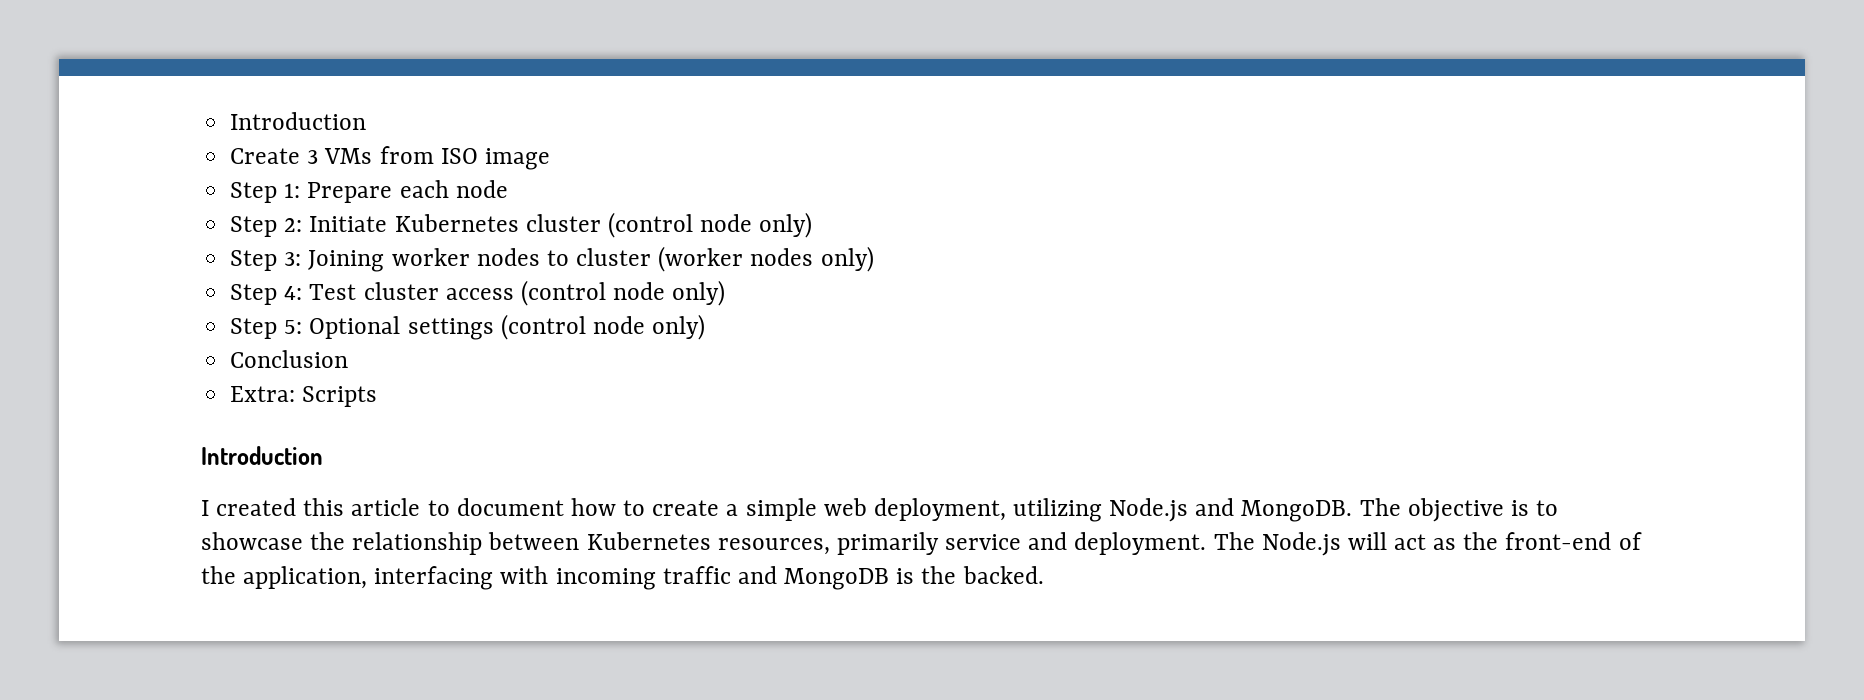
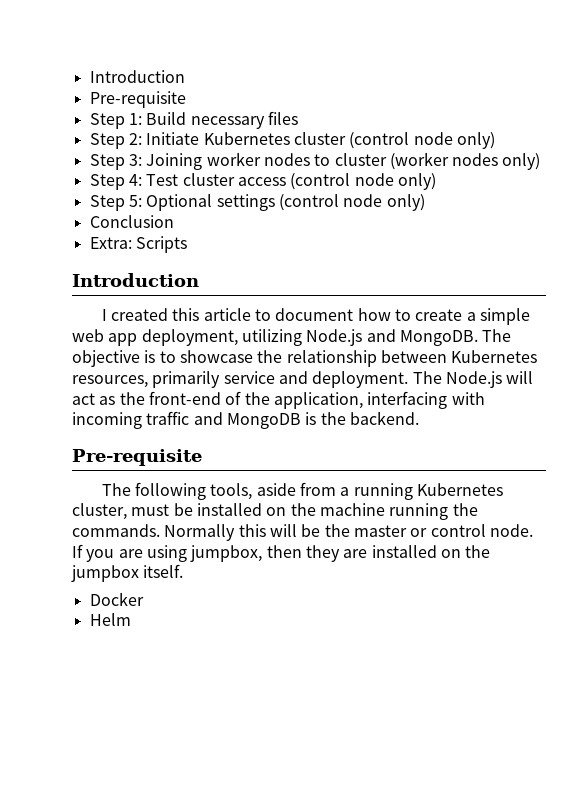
[230,112,367,130] [230,146,550,170] Introduction // Create 3 VMs from ISO image -> [89,70,185,83] [89,91,186,108] Introduction // Pre-requisite
[307,180,508,203] Prepare each node -> [146,111,298,129] Build necessary files
(867, 507) none -> [108,333,138,346] app
[962,566,1044,584] backed. -> [349,411,419,425] [72,449,202,466] [101,482,504,500] [72,503,478,520] [72,524,533,541] [72,544,491,562] [71,564,184,582] [89,592,144,606] [89,613,131,626] backend. // Pre-requisite // The following tools, aside from a running Kubernetes cluster, must be installed on the machine running the commands. Normally this will be the master or control node. If you are using jumpbox, then they are installed on the jumpbox itself. // Docker // Helm

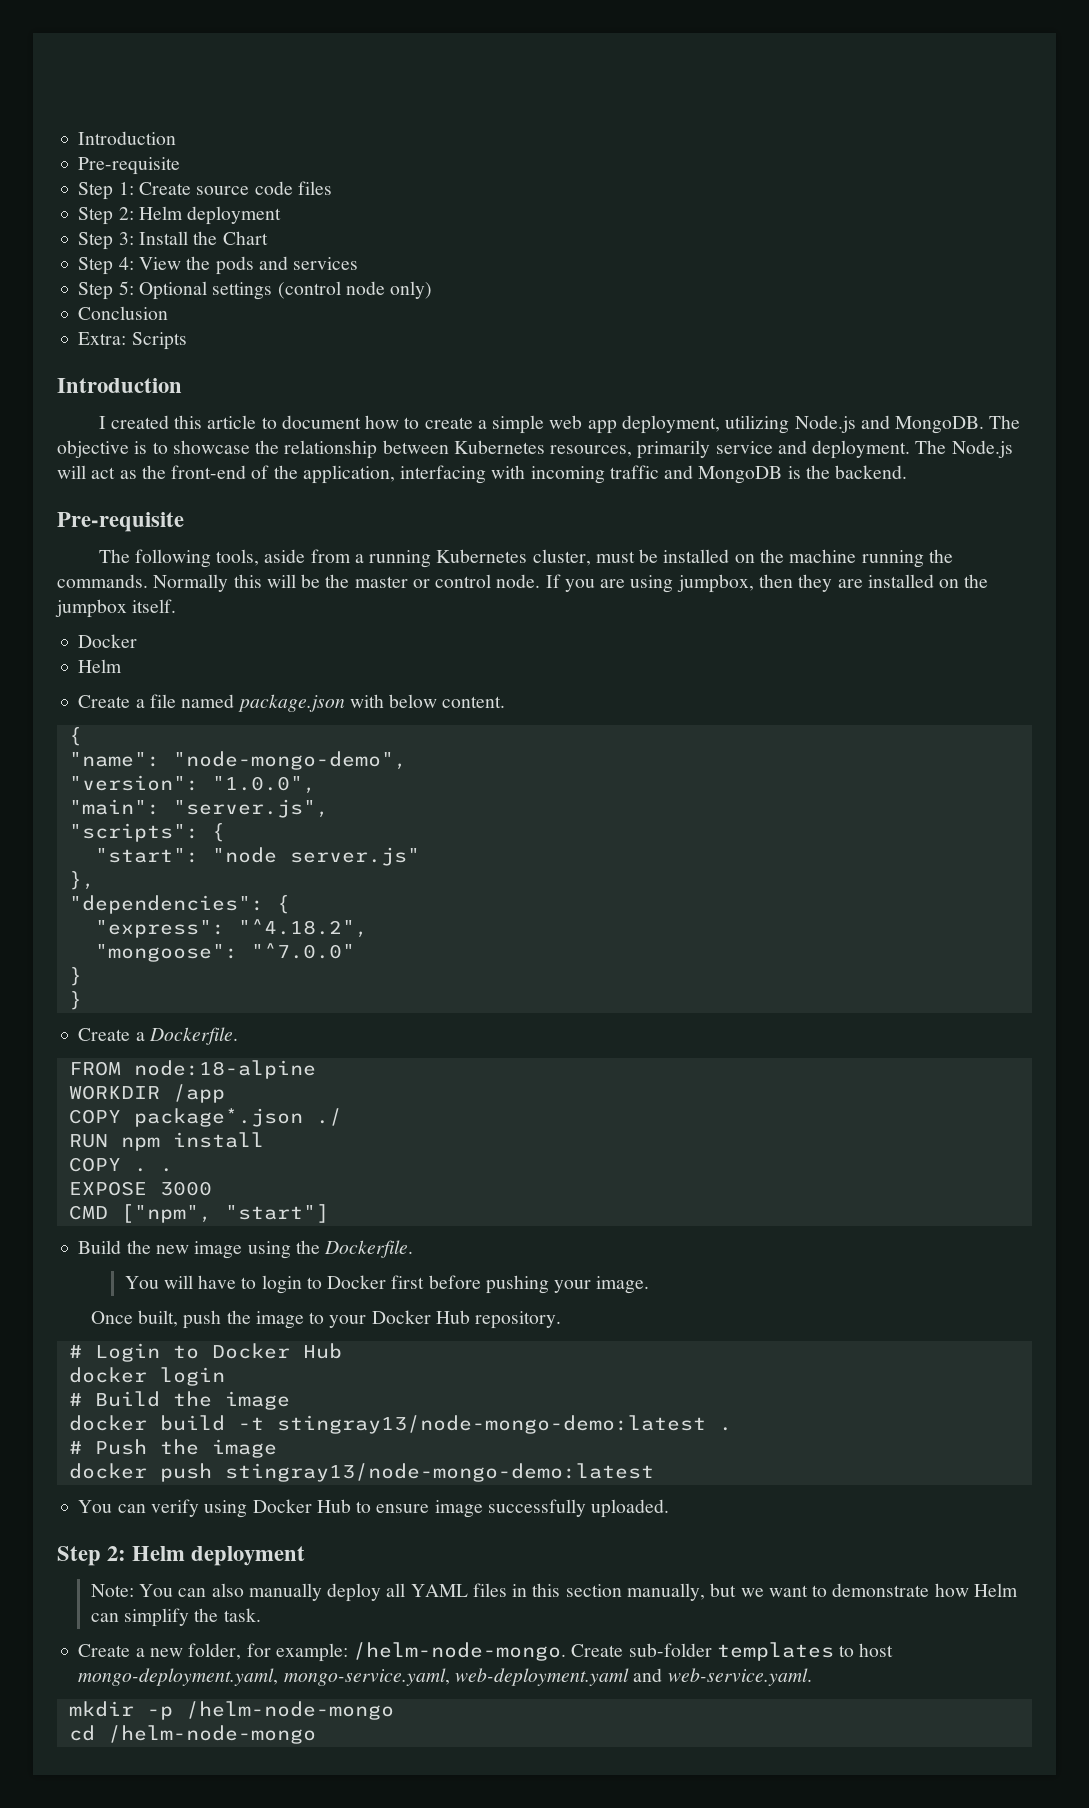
[146,112,265,129] Build necessary -> [138,181,293,195] Create source code
[146,132,495,149] [89,152,541,170] [89,173,436,190] Initiate Kubernetes cluster (control node only) // Step 3: Joining worker nodes to cluster (worker nodes only) // Step 4: Test cluster access (control node only) -> [138,206,282,225] [78,231,268,250] [78,256,359,275] Helm deployment // Step 3: Install the Chart // Step 4: View the pods and services
(131, 619) none -> [78,694,506,712] [68,727,82,746] [68,751,407,770] [68,775,316,794] [68,799,329,818] [68,823,225,842] [94,847,420,866] [68,871,95,890] [68,895,290,914] [94,919,368,938] [94,943,355,962] [68,967,82,986] [68,991,82,1010] [78,1027,238,1045] [68,1060,316,1079] [68,1084,225,1103] [68,1108,342,1127] [68,1132,264,1151] [68,1157,173,1172] [68,1181,212,1196] [68,1204,329,1223] [78,1240,414,1259] [124,1275,650,1294] [90,1310,562,1329] [68,1343,342,1362] [68,1367,225,1386] [68,1391,290,1410] [68,1415,732,1434] [68,1439,277,1458] [68,1463,654,1482] [78,1499,670,1518] [57,1546,306,1566] [90,1583,1018,1602] [90,1608,261,1627] [78,1642,894,1662] [78,1668,812,1686] [68,1701,394,1720] [68,1725,316,1744] // Create a file named package.json with below content. // { // "name": "node-mongo-demo", // "version": "1.0.0", // "main": "server.js", // "scripts": { // "start": "node server.js" // }, // "dependencies": { // "express": "^4.18.2", // "mongoose": "^7.0.0" // } // } // Create a Dockerfile. // FROM node:18-alpine // WORKDIR /app // COPY package*.json ./ // RUN npm install // COPY . . // EXPOSE 3000 // CMD ["npm", "start"] // Build the new image using the Dockerfile. // You will have to login to Docker first before pushing your image. // Once built, push the image to your Docker Hub repository. // # Login to Docker Hub // docker login // # Build the image // docker build -t stingray13/node-mongo-demo:latest . // # Push the image // docker push stingray13/node-mongo-demo:latest // You can verify using Docker Hub to ensure image successfully uploaded. // Step 2: Helm deployment // Note: You can also manually deploy all YAML files in this section manually, but we want to demonstrate how Helm can simplify the task. // Create a new folder, for example: /helm-node-mongo. Create sub-folder templates to host mongo-deployment.yaml, mongo-service.yaml, web-deployment.yaml and web-service.yaml. // mkdir -p /helm-node-mongo // cd /helm-node-mongo

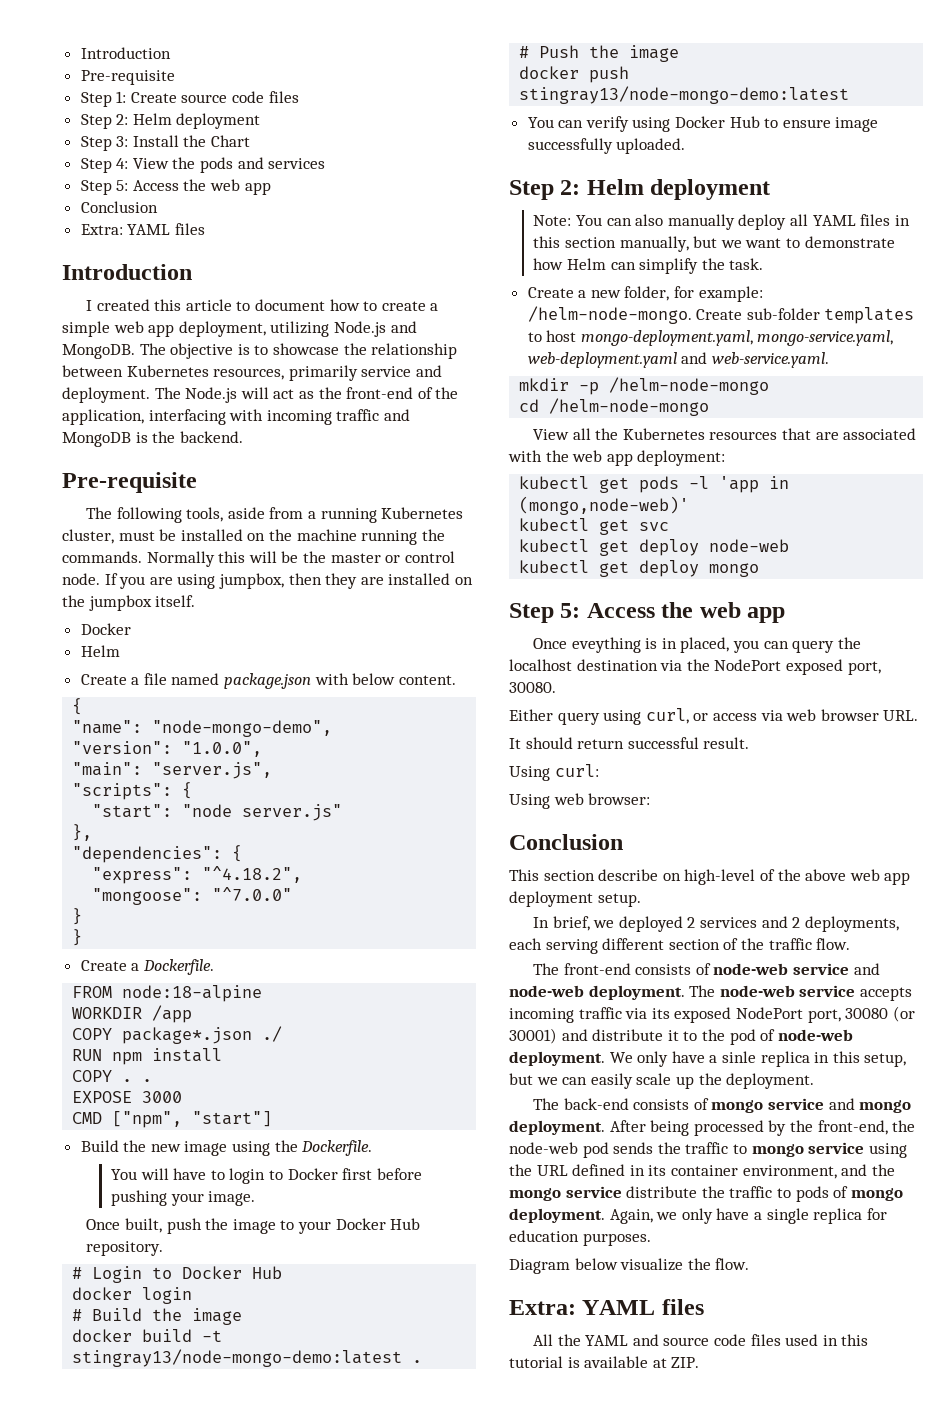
[138,281,433,300] Optional settings (control node only) -> [132,179,271,195] Access the web app
[131,332,187,350] Scripts -> [127,223,205,235] YAML files
(316, 1734) none -> [533,428,917,440] [508,450,726,466] [519,476,790,493] [519,496,690,515] [519,518,670,535] [519,539,790,556] [519,560,760,577] [509,602,786,623] [533,637,861,653] [509,659,881,675] [509,682,556,693] [509,708,919,725] [509,737,750,749] [509,764,599,781] [509,793,651,809] [509,834,623,850] [509,869,911,885] [509,891,641,907] [533,916,899,932] [509,938,851,954] [533,963,880,975] [509,985,912,1001] [509,1006,915,1023] [509,1028,853,1045] [509,1051,907,1067] [509,1073,815,1089] [533,1098,912,1113] [509,1120,916,1136] [509,1142,907,1158] [509,1164,895,1179] [509,1186,903,1202] [509,1208,887,1224] [509,1230,651,1246] [509,1258,750,1274] [509,1299,704,1315] [533,1334,869,1346] [509,1356,700,1368] // View all the Kubernetes resources that are associated with the web app deployment: // kubectl get pods -l 'app in (mongo,node-web)' // kubectl get svc // kubectl get deploy node-web // kubectl get deploy mongo // Step 5: Access the web app // Once eveything is in placed, you can query the localhost destination via the NodePort exposed port, 30080. // Either query using curl, or access via web browser URL. // It should return successful result. // Using curl: // Using web browser: // Conclusion // This section describe on high-level of the above web app deployment setup. // In brief, we deployed 2 services and 2 deployments, each serving different section of the traffic flow. // The front-end consists of node-web service and node-web deployment. The node-web service accepts incoming traffic via its exposed NodePort port, 30080 (or 30001) and distribute it to the pod of node-web deployment. We only have a sinle replica in this setup, but we can easily scale up the deployment. // The back-end consists of mongo service and mongo deployment. After being processed by the front-end, the node-web pod sends the traffic to mongo service using the URL defined in its container environment, and the mongo service distribute the traffic to pods of mongo deployment. Again, we only have a single replica for education purposes. // Diagram below visualize the flow. // Extra: YAML files // All the YAML and source code files used in this tutorial is available at ZIP.

